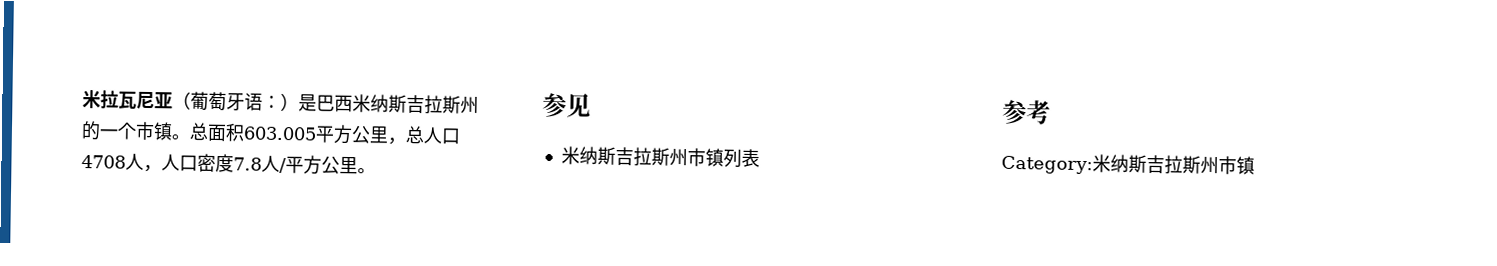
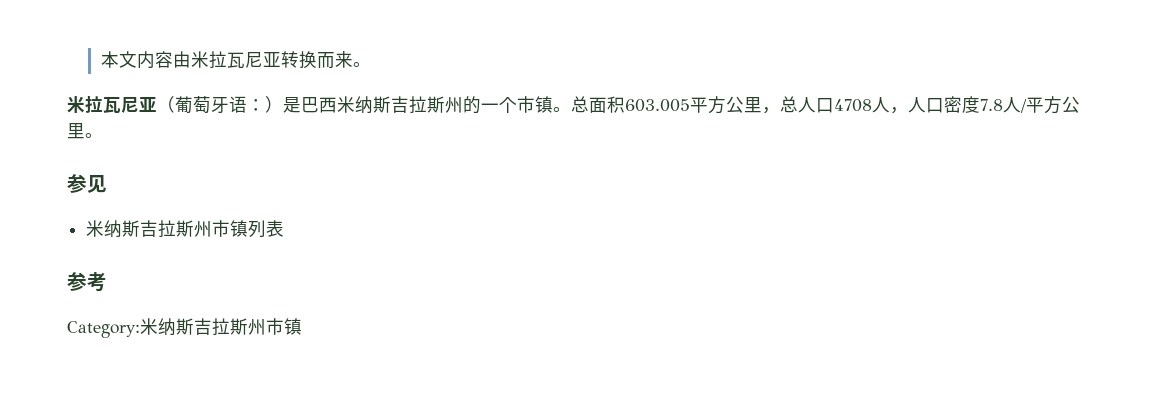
(82, 99) none -> [100,51,371,69] 本文内容由米拉瓦尼亚转换而来。 //

